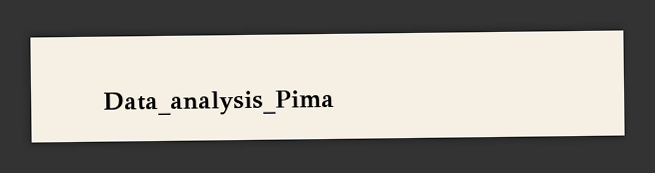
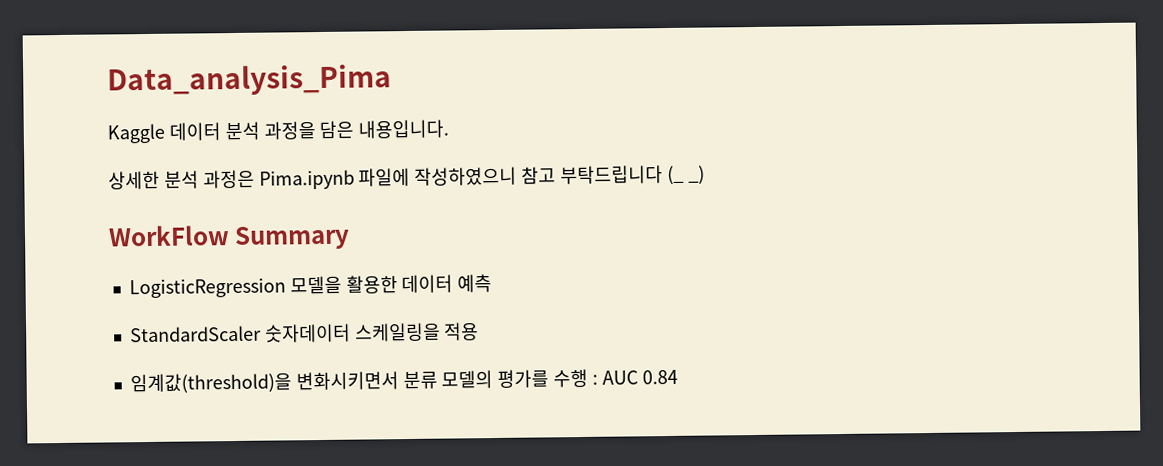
(335, 103) none -> [107,119,450,144] [108,165,705,190] [108,225,351,250] [128,274,493,299] [129,322,480,343] [129,368,678,395] // Kaggle 데이터 분석 과정을 담은 내용입니다. // 상세한 분석 과정은 Pima.ipynb 파일에 작성하였으니 참고 부탁드립니다 (_ _) // WorkFlow Summary // LogisticRegression 모델을 활용한 데이터 예측 // StandardScaler 숫자데이터 스케일링을 적용 // 임계값(threshold)을 변화시키면서 분류 모델의 평가를 수행 : AUC 0.84

